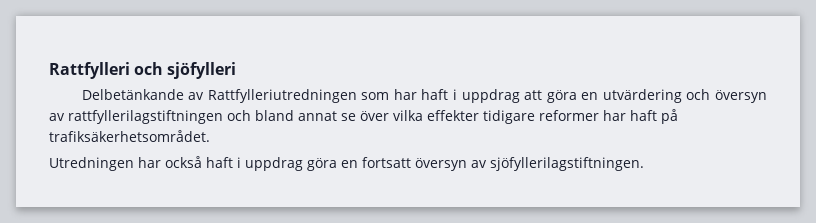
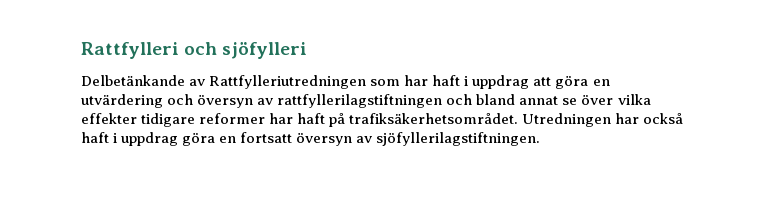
(210, 136) // -> (519, 118) none

